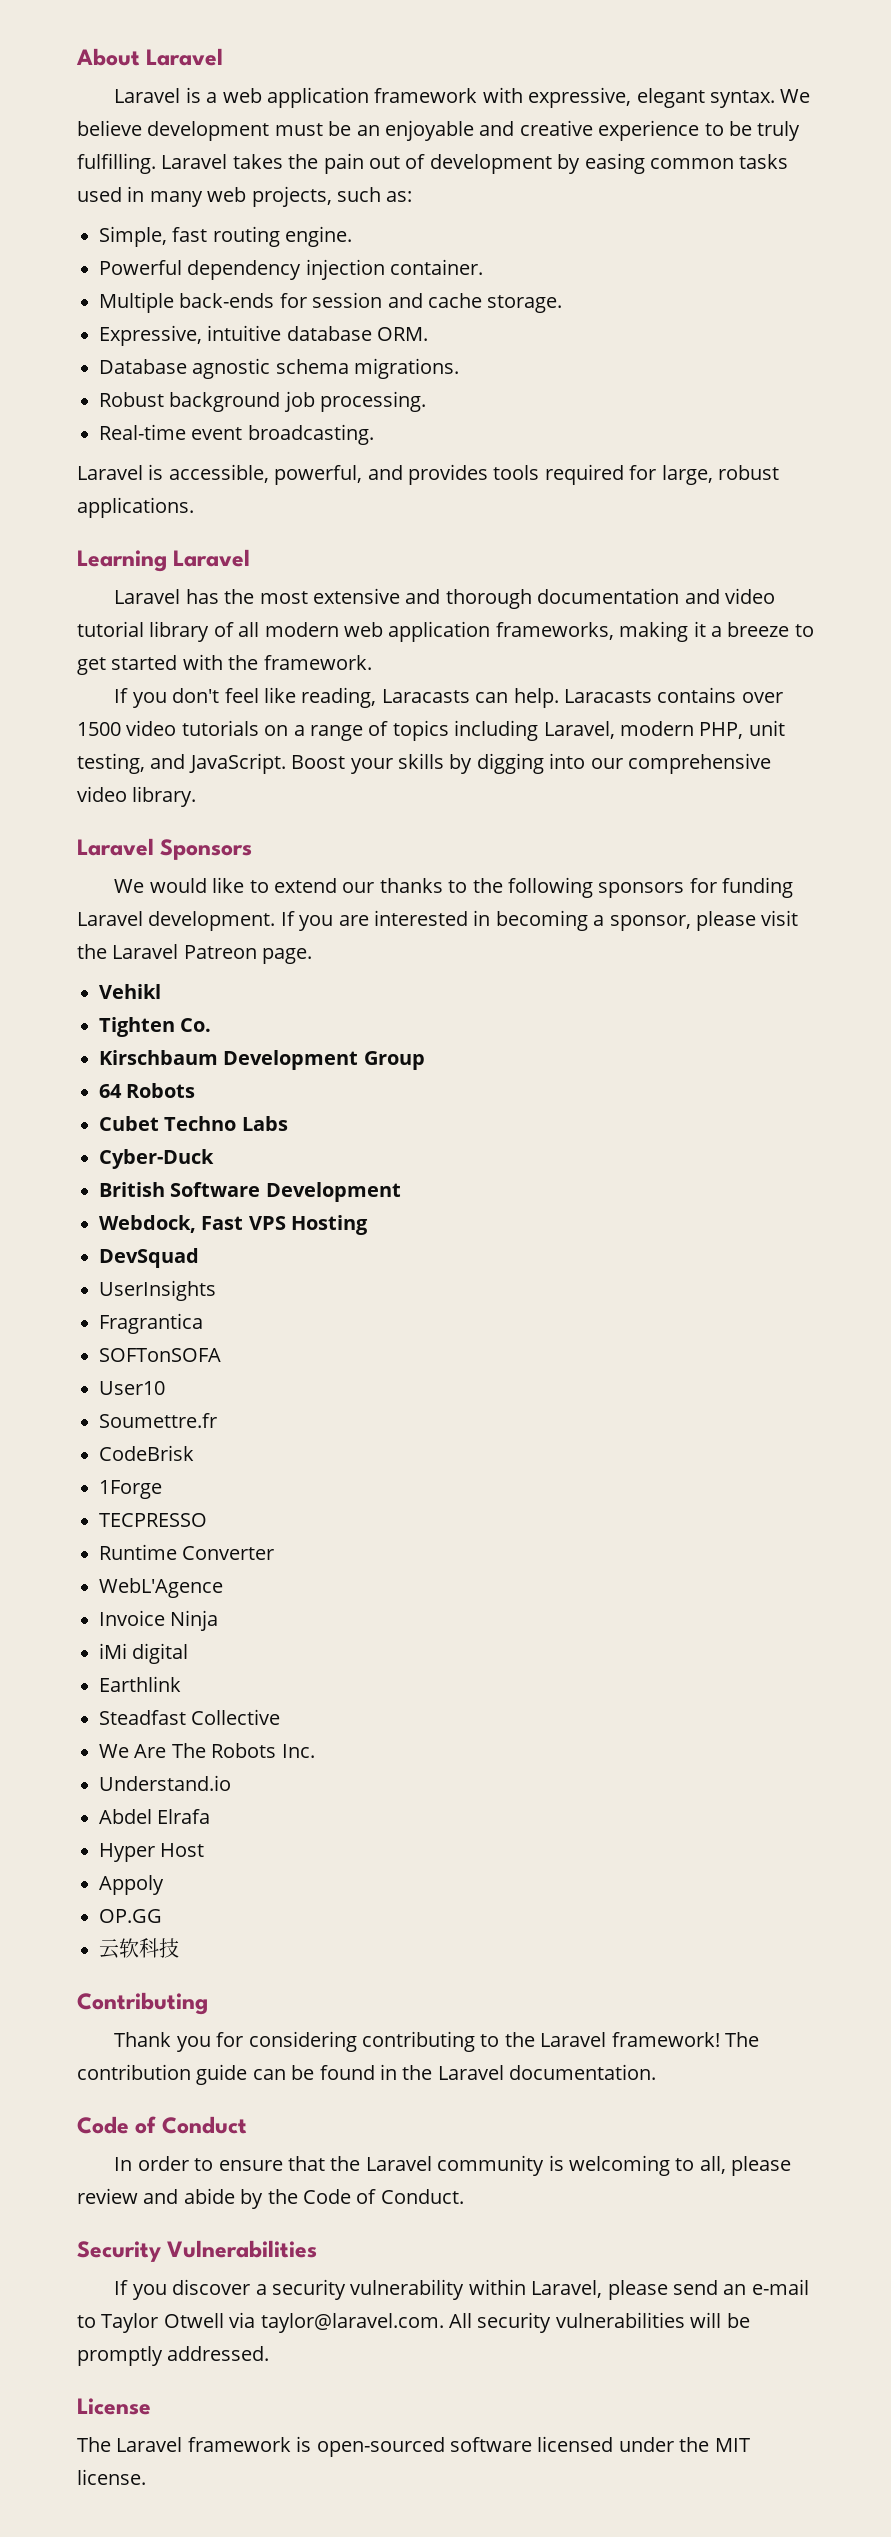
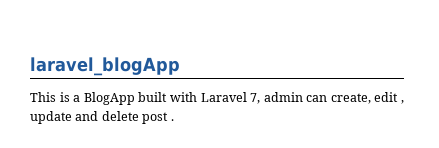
[76,48,224,66] [114,87,811,108] [77,120,801,141] [77,153,789,174] [77,186,413,207] [99,226,353,247] [99,259,484,280] [99,292,563,313] [99,325,429,346] [99,358,460,379] [99,391,427,412] [99,424,374,445] [77,464,779,485] [77,497,194,518] [77,549,251,572] [114,588,776,609] [77,621,814,642] [77,654,372,675] [114,687,783,708] [77,720,785,741] [77,753,771,774] [77,786,197,807] [77,838,253,860] [114,877,794,898] [77,910,799,931] [77,944,313,964] [99,984,161,999] [99,1017,212,1037] [99,1050,425,1070] [99,1083,196,1098] [99,1116,288,1131] [99,1149,214,1169] [99,1182,401,1202] [99,1215,369,1235] [99,1248,199,1268] [99,1280,216,1301] [99,1313,203,1334] [99,1348,221,1362] [99,1381,165,1395] [99,1413,217,1428] [99,1445,194,1461] [99,1480,162,1499] [99,1513,207,1527] [99,1544,275,1560] [99,1578,223,1598] [99,1610,219,1631] [99,1643,189,1664] [99,1676,181,1692] [99,1709,281,1725] [99,1743,315,1758] [99,1775,231,1791] [99,1809,211,1824] [99,1843,205,1862] [99,1875,164,1895] [99,1909,162,1923] [99,1938,179,1959] [77,1992,208,2015] [114,2031,760,2052] [77,2064,657,2085] [77,2116,247,2134] [114,2155,792,2176] [77,2188,464,2209] [77,2240,318,2262] [114,2279,809,2300] [77,2312,750,2333] [77,2346,270,2366] [77,2398,151,2415] [77,2436,750,2457] [77,2469,146,2485] About Laravel // Laravel is a web application framework with expressive, elegant syntax. We believe development must be an enjoyable and creative experience to be truly fulfilling. Laravel takes the pain out of development by easing common tasks used in many web projects, such as: // Simple, fast routing engine. // Powerful dependency injection container. // Multiple back-ends for session and cache storage. // Expressive, intuitive database ORM. // Database agnostic schema migrations. // Robust background job processing. // Real-time event broadcasting. // Laravel is accessible, powerful, and provides tools required for large, robust applications. // Learning Laravel // Laravel has the most extensive and thorough documentation and video tutorial library of all modern web application frameworks, making it a breeze to get started with the framework. // If you don't feel like reading, Laracasts can help. Laracasts contains over 1500 video tutorials on a range of topics including Laravel, modern PHP, unit testing, and JavaScript. Boost your skills by digging into our comprehensive video library. // Laravel Sponsors // We would like to extend our thanks to the following sponsors for funding Laravel development. If you are interested in becoming a sponsor, please visit the Laravel Patreon page. // Vehikl // Tighten Co. // Kirschbaum Development Group // 64 Robots // Cubet Techno Labs // Cyber-Duck // British Software Development // Webdock, Fast VPS Hosting // DevSquad // UserInsights // Fragrantica // SOFTonSOFA // User10 // Soumettre.fr // CodeBrisk // 1Forge // TECPRESSO // Runtime Converter // WebL'Agence // Invoice Ninja // iMi digital // Earthlink // Steadfast Collective // We Are The Robots Inc. // Understand.io // Abdel Elrafa // Hyper Host // Appoly // OP.GG // 云软科技 // Contributing // Thank you for considering contributing to the Laravel framework! The contribution guide can be found in the Laravel documentation. // Code of Conduct // In order to ensure that the Laravel community is welcoming to all, please review and abide by the Code of Conduct. // Security Vulnerabilities // If you discover a security vulnerability within Laravel, please send an e-mail to Taylor Otwell via taylor@laravel.com. All security vulnerabilities will be promptly addressed. // License // The Laravel framework is open-sourced software licensed under the MIT license. -> [30,57,180,76] [30,92,404,105] [30,111,174,124] laravel_blogApp // This is a BlogApp built with Laravel 7, admin can create, edit , update and delete post .

